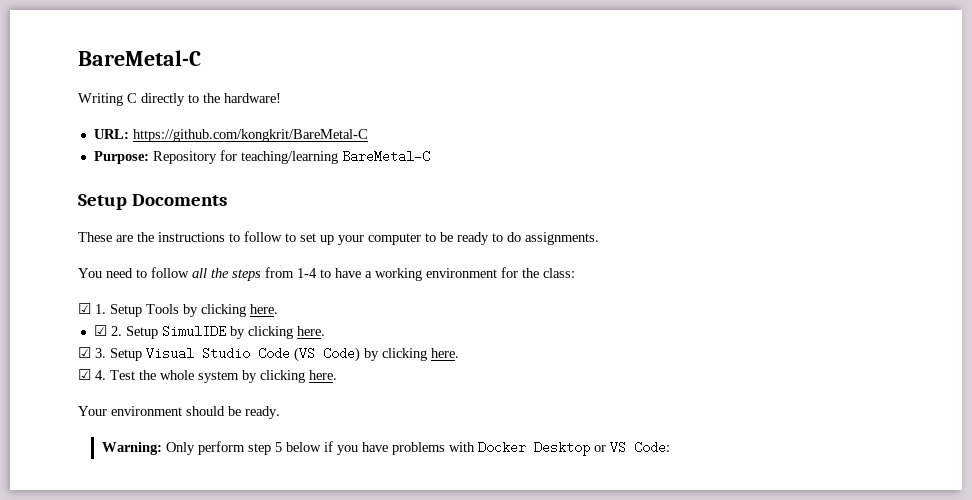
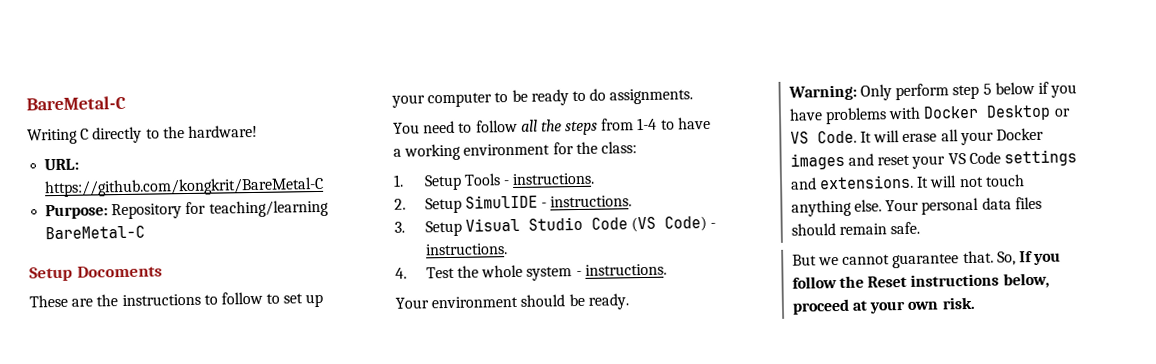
[78,303,91,314] ☑ -> (637, 147) none
[183,304,278,317] [93,325,325,339] [78,347,91,358] by clicking here. // ☑ 2. Setup SimulIDE by clicking here. // ☑ -> [503,172,596,186] [394,194,633,214] - instructions. // 2. Setup SimulIDE - instructions. //
[364,348,459,361] [78,369,91,380] by clicking here. // ☑ -> [710,222,717,228] [424,243,508,256] - instructions. //
[242,370,337,383] by clicking here. -> [575,263,667,277] - instructions.
[633,441,670,454] Code: -> [816,127,1044,146] [789,149,1077,170] [789,174,1025,190] [790,196,1042,217] [790,221,921,236] [791,250,1062,269] [791,272,1050,289] [791,296,975,315] Code. It will erase all your Docker images and reset your VS Code settings and extensions. It will not touch anything else. Your personal data files should remain safe. // But we cannot guarantee that. So, If you follow the Reset instructions below, proceed at your own risk.

